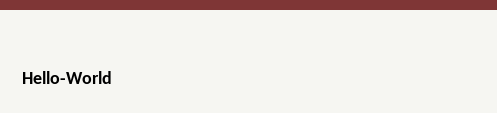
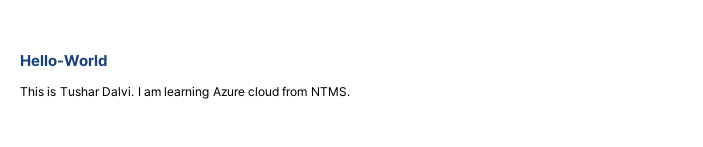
(112, 77) none -> [20,86,350,99] // This is Tushar Dalvi. I am learning Azure cloud from NTMS.

